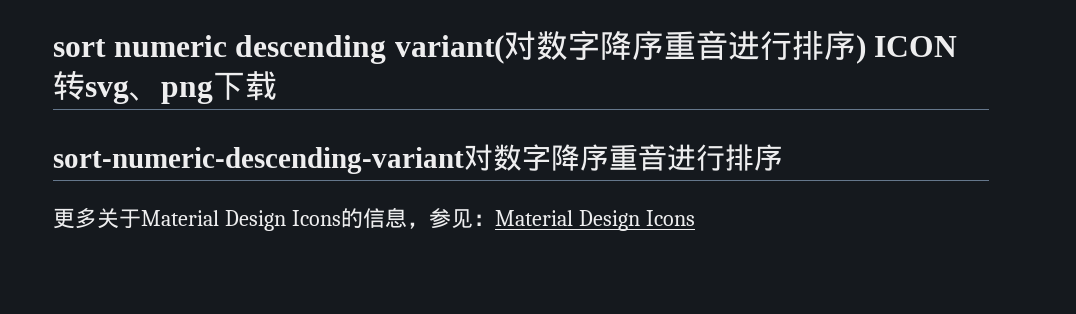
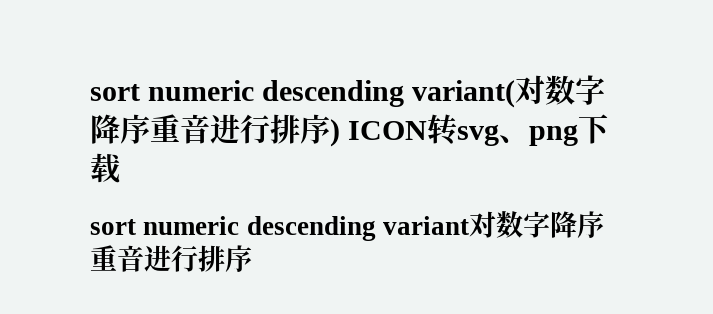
[53,144,783,174] [53,207,695,231] sort-numeric-descending-variant对数字降序重音进行排序 // 更多关于Material Design Icons的信息，参见：Material Design Icons -> [90,211,604,241] [90,245,252,272] sort numeric descending variant对数字降序重音进行排序

